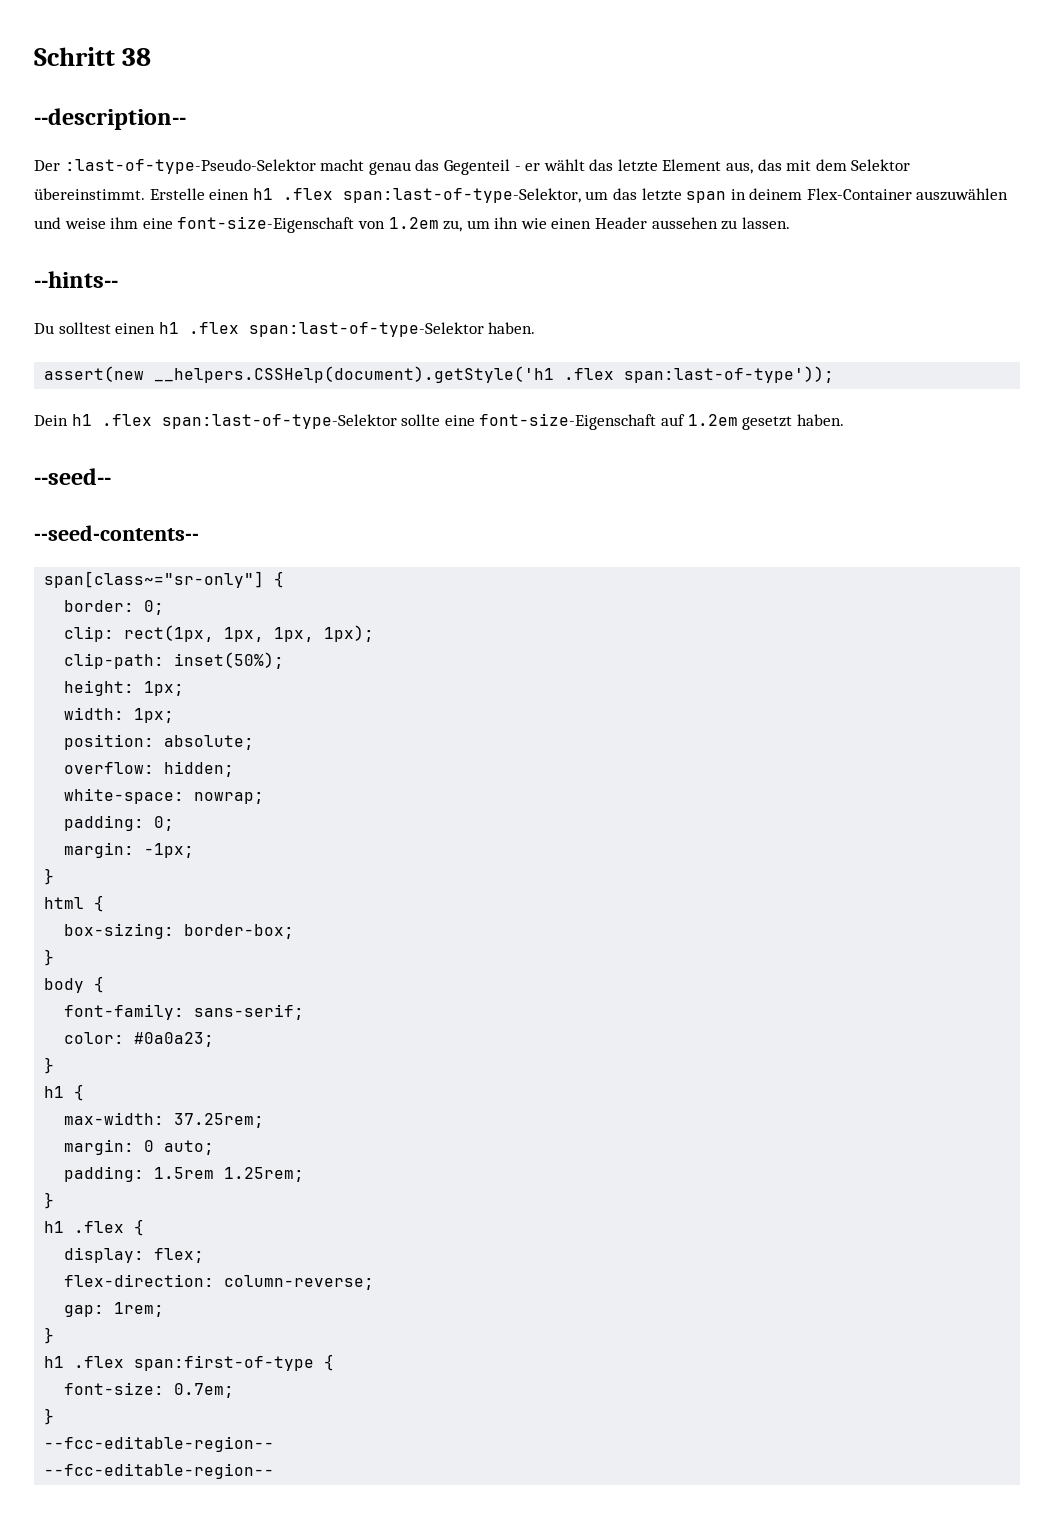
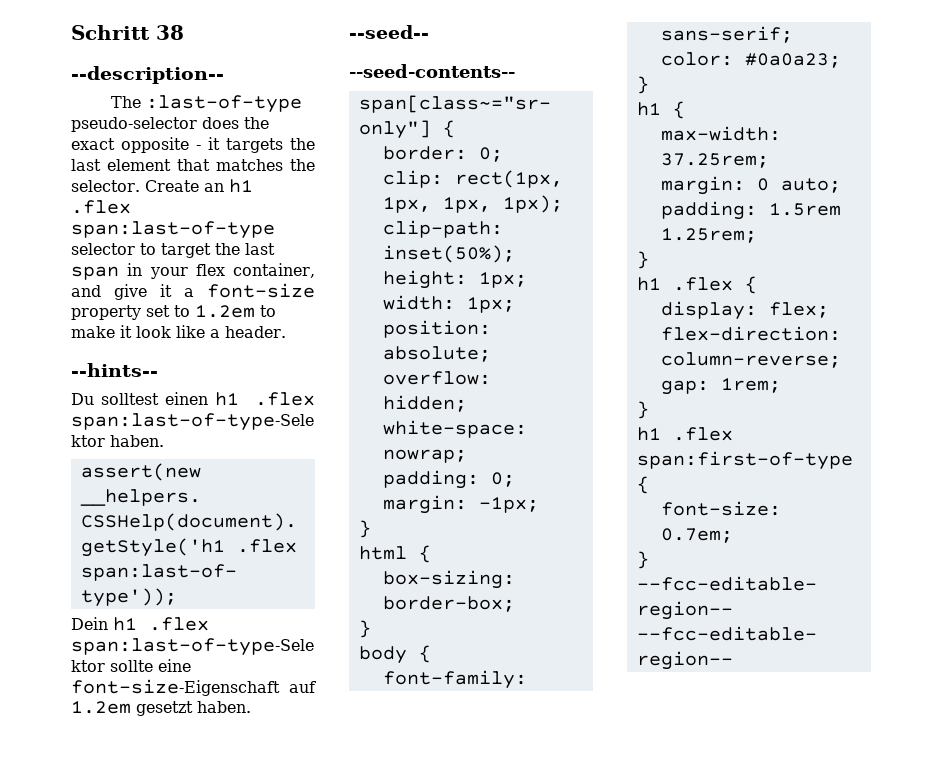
[34,159,911,175] [34,188,1009,203] [34,216,790,233] Der :last-of-type-Pseudo-Selektor macht genau das Gegenteil - er wählt das letzte Element aus, das mit dem Selektor übereinstimmt. Erstelle einen h1 .flex span:last-of-type-Selektor, um das letzte span in deinem Flex-Container auszuwählen und weise ihm eine font-size-Eigenschaft von 1.2em zu, um ihn wie einen Header aussehen zu lassen. -> [110,95,302,113] [71,117,269,132] [71,137,315,153] [71,159,315,171] [71,179,253,193] [71,200,131,214] [71,221,275,239] [71,243,275,258] [71,263,316,280] [71,283,315,300] [71,305,276,320] [71,325,286,338] The :last-of-type pseudo-selector does the exact opposite - it targets the last element that matches the selector. Create an h1 .flex span:last-of-type selector to target the last span in your flex container, and give it a font-size property set to 1.2em to make it look like a header.

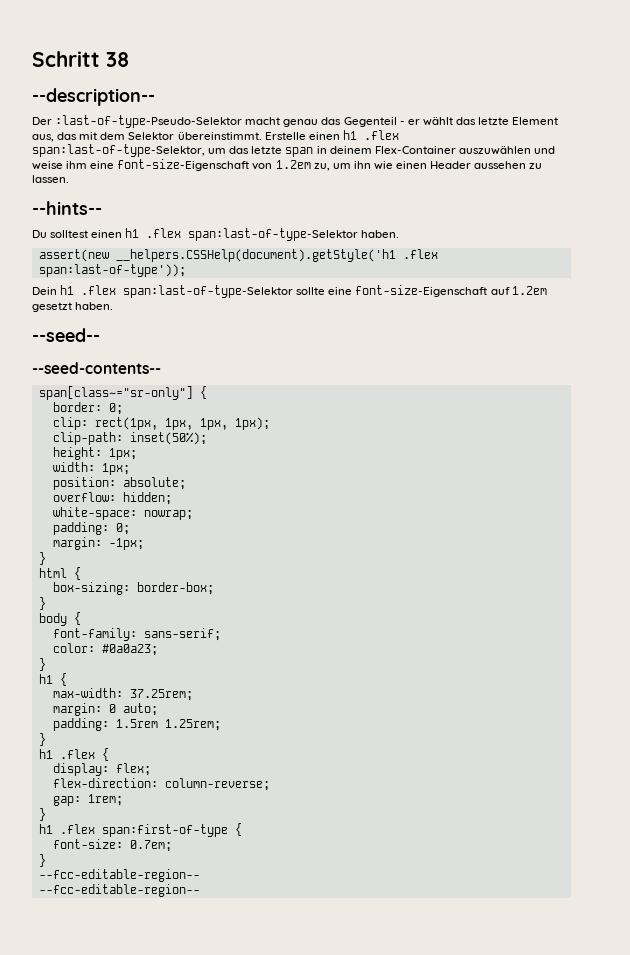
[110,95,302,113] [71,117,269,132] [71,137,315,153] [71,159,315,171] [71,179,253,193] [71,200,131,214] [71,221,275,239] [71,243,275,258] [71,263,316,280] [71,283,315,300] [71,305,276,320] [71,325,286,338] The :last-of-type pseudo-selector does the exact opposite - it targets the last element that matches the selector. Create an h1 .flex span:last-of-type selector to target the last span in your flex container, and give it a font-size property set to 1.2em to make it look like a header. -> [32,115,559,128] [32,130,399,142] [32,144,555,157] [32,159,543,171] [32,175,69,183] Der :last-of-type-Pseudo-Selektor macht genau das Gegenteil - er wählt das letzte Element aus, das mit dem Selektor übereinstimmt. Erstelle einen h1 .flex span:last-of-type-Selektor, um das letzte span in deinem Flex-Container auszuwählen und weise ihm eine font-size-Eigenschaft von 1.2em zu, um ihn wie einen Header aussehen zu lassen.

